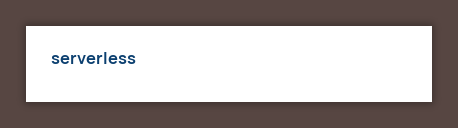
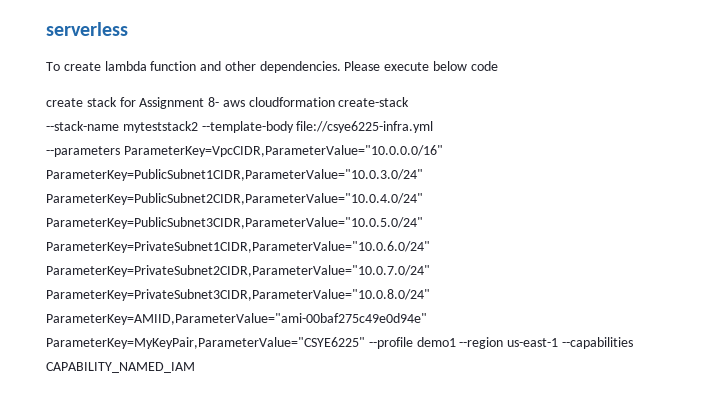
(136, 58) none -> [46,61,498,73] [46,97,410,109] [46,121,434,133] [46,145,443,157] [46,169,423,181] [46,193,423,205] [46,217,423,229] [46,241,430,253] [46,265,430,277] [46,289,430,301] [46,313,427,325] [46,337,633,349] [46,362,195,373] // To create lambda function and other dependencies. Please execute below code // create stack for Assignment 8- aws cloudformation create-stack // --stack-name myteststack2 --template-body file://csye6225-infra.yml // --parameters ParameterKey=VpcCIDR,ParameterValue="10.0.0.0/16" ParameterKey=PublicSubnet1CIDR,ParameterValue="10.0.3.0/24" ParameterKey=PublicSubnet2CIDR,ParameterValue="10.0.4.0/24" ParameterKey=PublicSubnet3CIDR,ParameterValue="10.0.5.0/24" ParameterKey=PrivateSubnet1CIDR,ParameterValue="10.0.6.0/24" ParameterKey=PrivateSubnet2CIDR,ParameterValue="10.0.7.0/24" ParameterKey=PrivateSubnet3CIDR,ParameterValue="10.0.8.0/24" ParameterKey=AMIID,ParameterValue="ami-00baf275c49e0d94e" ParameterKey=MyKeyPair,ParameterValue="CSYE6225" --profile demo1 --region us-east-1 --capabilities CAPABILITY_NAMED_IAM

